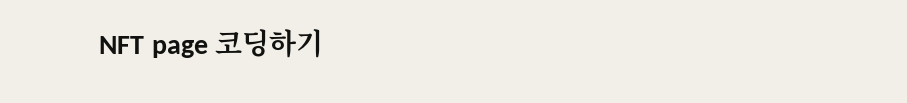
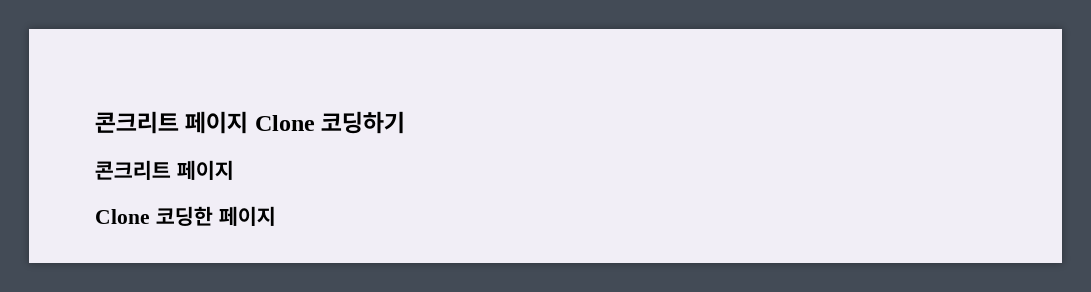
[99,29,324,58] NFT page 코딩하기 -> [95,111,406,134] [95,160,234,180] [95,206,276,226] 콘크리트 페이지 Clone 코딩하기 // 콘크리트 페이지 // Clone 코딩한 페이지

